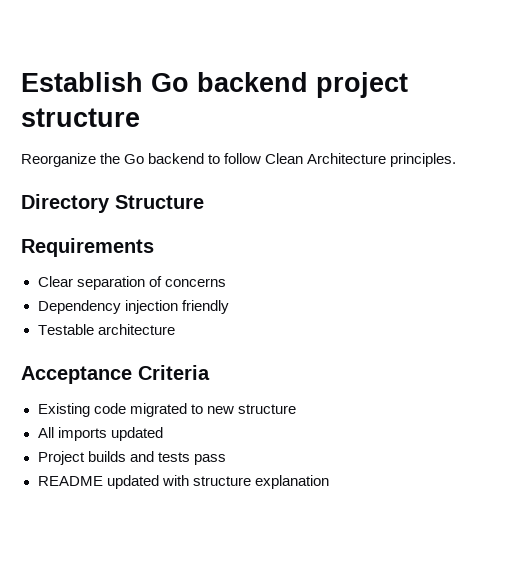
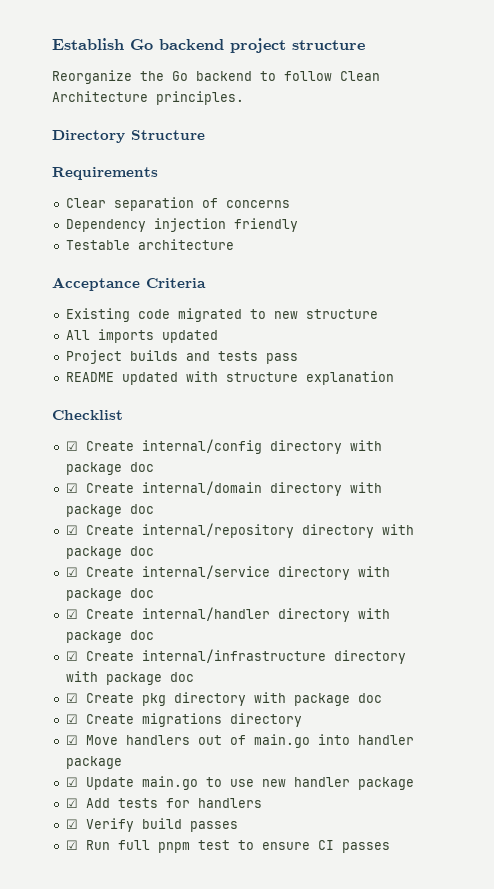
(329, 482) none -> [52,410,123,420] [65,439,382,454] [65,462,154,475] [65,481,382,496] [65,504,154,517] [65,523,414,538] [65,546,154,559] [65,565,390,580] [65,588,154,601] [65,607,390,622] [65,630,154,643] [65,649,406,664] [65,671,194,685] [65,692,382,706] [65,713,302,727] [65,734,414,748] [65,756,122,769] [65,776,414,790] [65,798,262,808] [65,818,238,832] [65,840,390,853] // Checklist // ☑ Create internal/config directory with package doc // ☑ Create internal/domain directory with package doc // ☑ Create internal/repository directory with package doc // ☑ Create internal/service directory with package doc // ☑ Create internal/handler directory with package doc // ☑ Create internal/infrastructure directory with package doc // ☑ Create pkg directory with package doc // ☑ Create migrations directory // ☑ Move handlers out of main.go into handler package // ☑ Update main.go to use new handler package // ☑ Add tests for handlers // ☑ Verify build passes // ☑ Run full pnpm test to ensure CI passes

